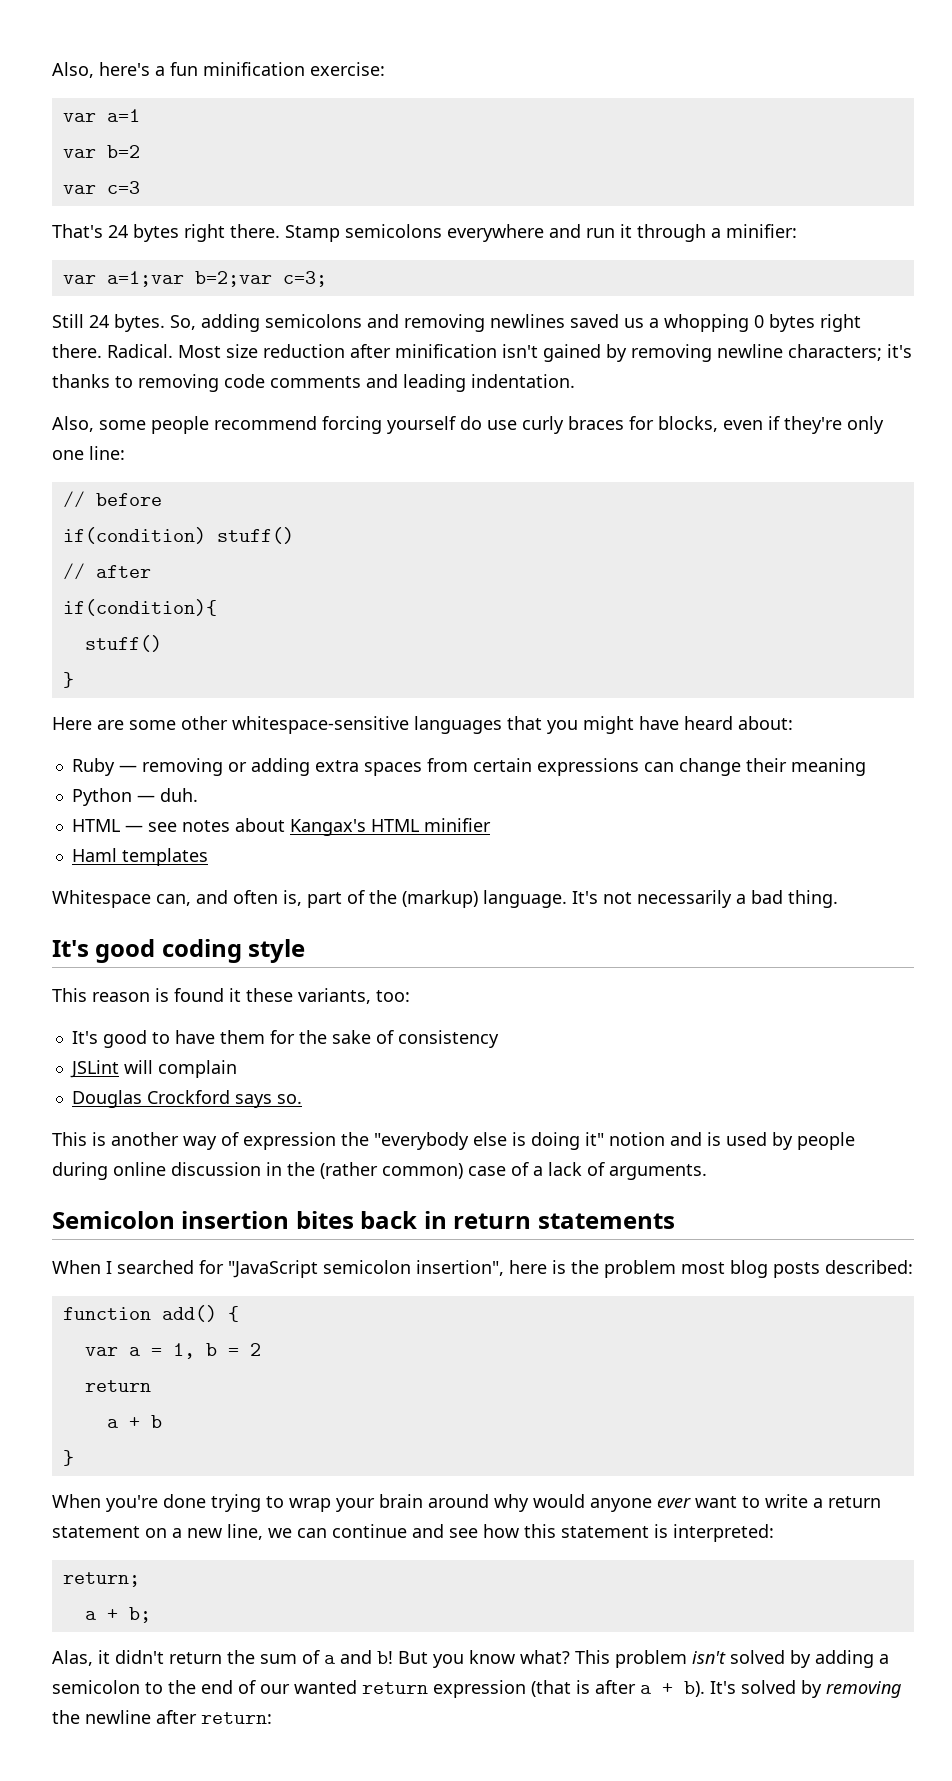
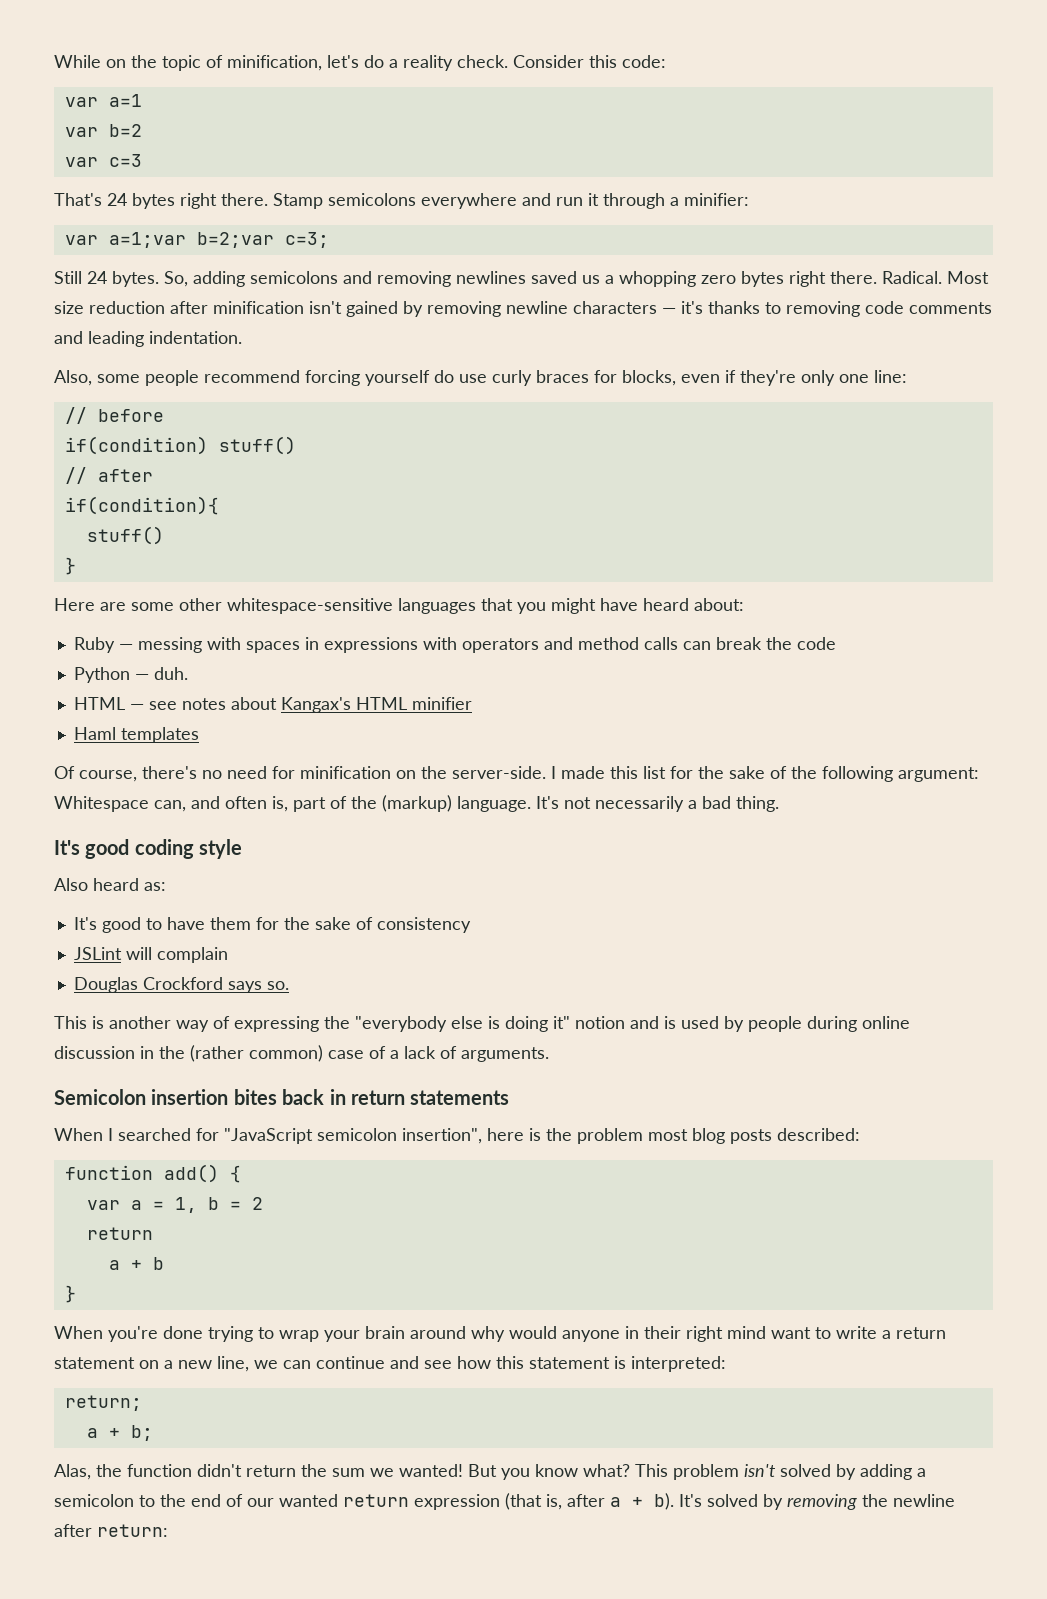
[52,62,385,78] Also, here's a fun minification exercise: -> [54,55,666,71] While on the topic of minification, let's do a reality check. Consider this code:
[754,315,764,328] 0 -> [701,275,736,284] zero
[788,344,882,361] characters; -> [573,301,676,314] characters —
[141,758,866,776] removing or adding extra spaces from certain expressions can change their meaning -> [137,637,836,653] messing with spaces in expressions with operators and method calls can break the code
(208, 857) none -> [54,766,979,782] Of course, there's no need for minification on the server-side. I made this list for the sake of the following argument:
[52,988,410,1004] This reason is found it these variants, too: -> [54,878,166,891] Also heard as:
[243,1132,336,1150] expression -> [234,1016,319,1032] expressing
[657,1497,691,1508] ever -> [625,1326,766,1342] in their right mind
[98,1650,110,1664] it -> [96,1464,192,1477] the function
[302,1650,393,1664] of a and b! -> [370,1464,463,1477] we wanted!
[576,1680,590,1694] is -> [546,1494,562,1510] is,

